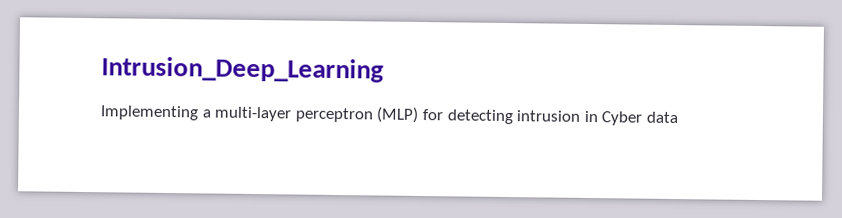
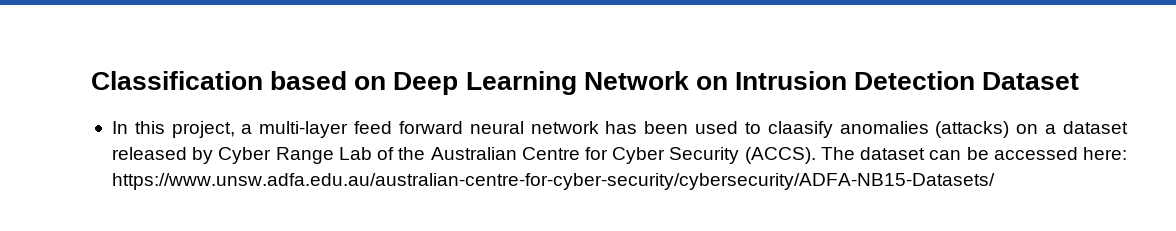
[101,56,384,83] [100,105,678,126] Intrusion_Deep_Learning // Implementing a multi-layer perceptron (MLP) for detecting intrusion in Cyber data -> [91,71,1080,95] [111,121,1128,138] [111,147,1127,164] [111,173,995,190] Classification based on Deep Learning Network on Intrusion Detection Dataset // In this project, a multi-layer feed forward neural network has been used to claasify anomalies (attacks) on a dataset released by Cyber Range Lab of the Australian Centre for Cyber Security (ACCS). The dataset can be accessed here: https://www.unsw.adfa.edu.au/australian-centre-for-cyber-security/cybersecurity/ADFA-NB15-Datasets/

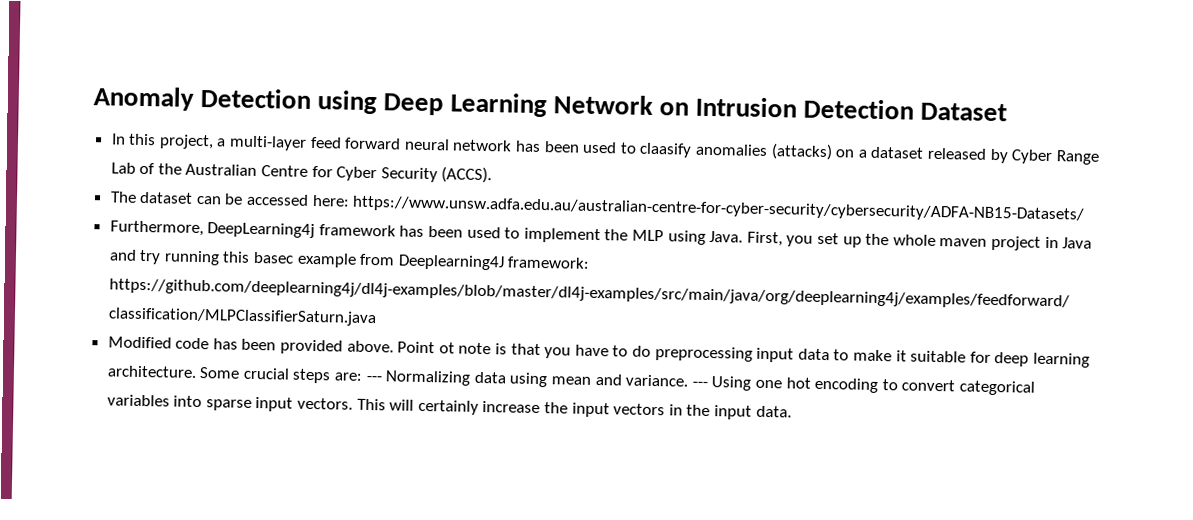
[91,71,387,90] Classification based on -> [93,86,378,115] Anomaly Detection using
(816, 155) none -> (493, 175) //
(995, 181) none -> [109,220,1093,251] [108,249,591,271] [108,278,1070,310] [107,307,377,327] [107,336,1090,368] [106,365,1035,396] [106,394,792,420] // Furthermore, DeepLearning4j framework has been used to implement the MLP using Java. First, you set up the whole maven project in Java and try running this basec example from Deeplearning4J framework: https://github.com/deeplearning4j/dl4j-examples/blob/master/dl4j-examples/src/main/java/org/deeplearning4j/examples/feedforward/ classification/MLPClassifierSaturn.java // Modified code has been provided above. Point ot note is that you have to do preprocessing input data to make it suitable for deep learning architecture. Some crucial steps are: --- Normalizing data using mean and variance. --- Using one hot encoding to convert categorical variables into sparse input vectors. This will certainly increase the input vectors in the input data.

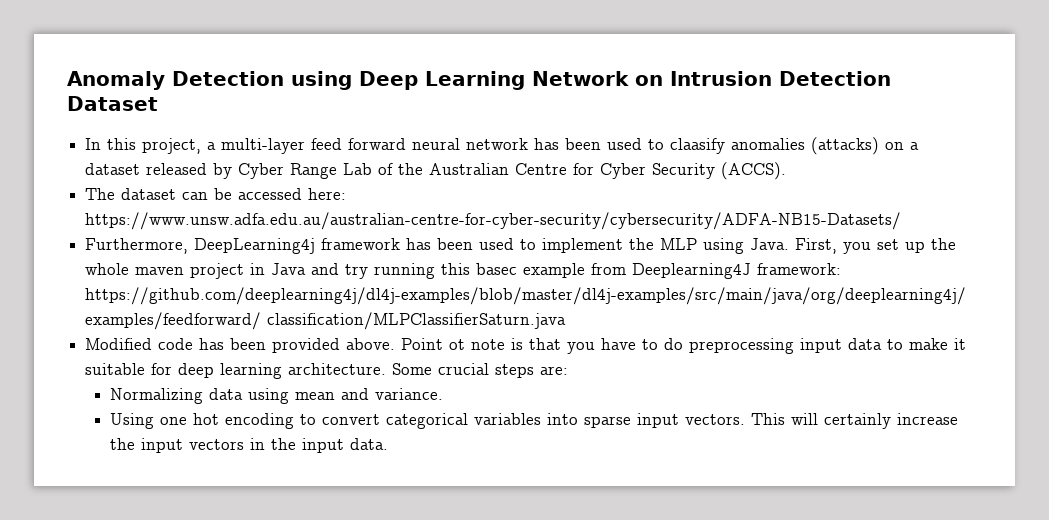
[365,375,382,382] --- -> (569, 370) //
[691,381,708,387] --- -> (443, 394) //

